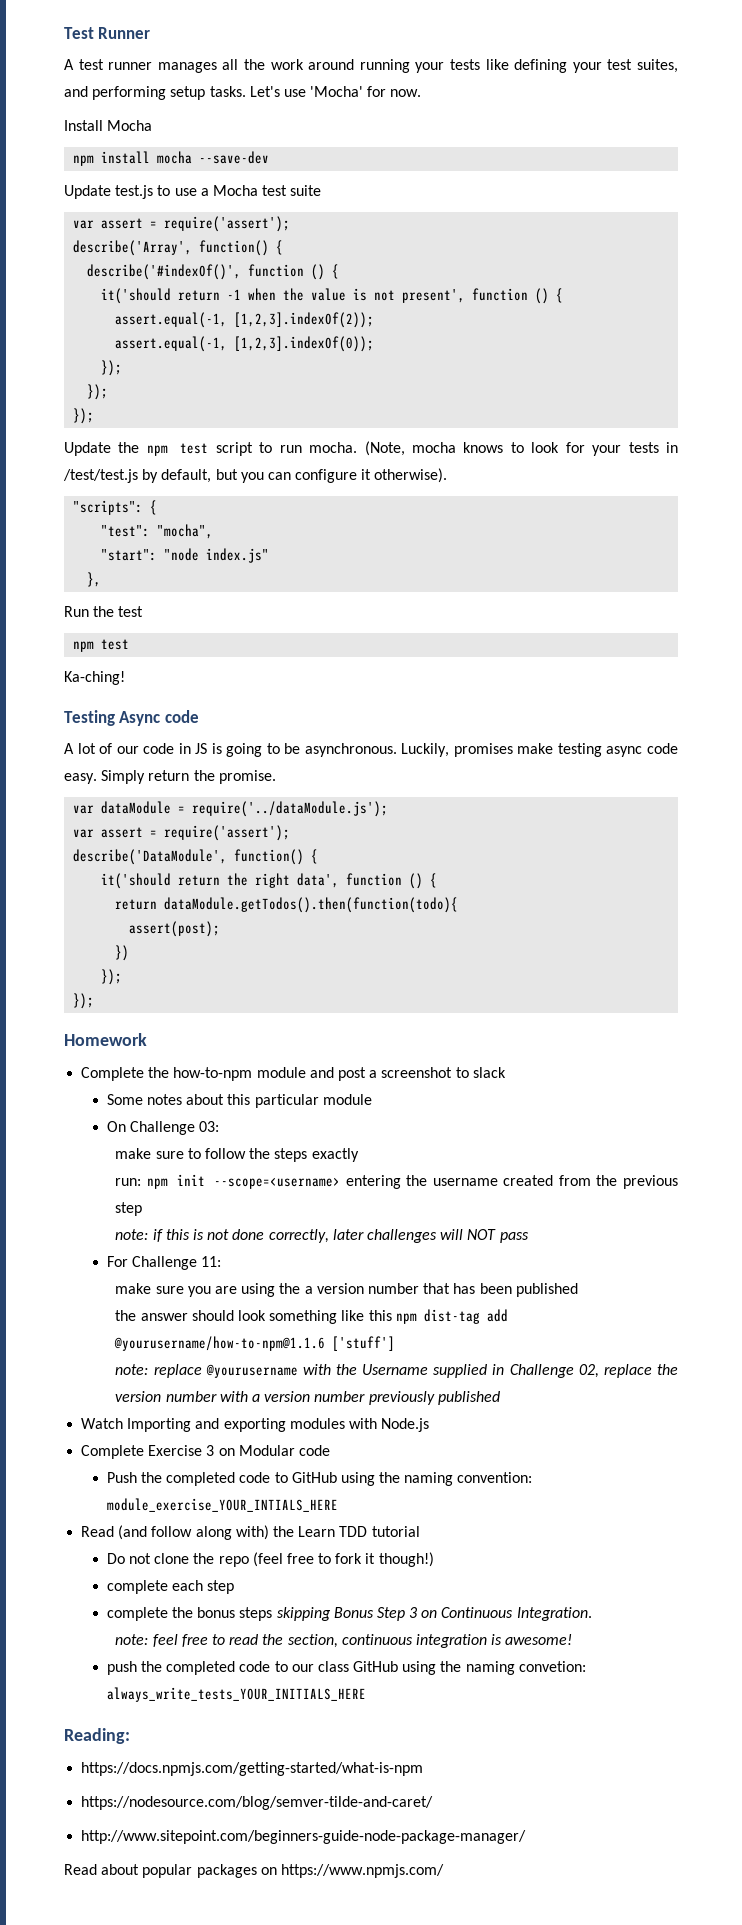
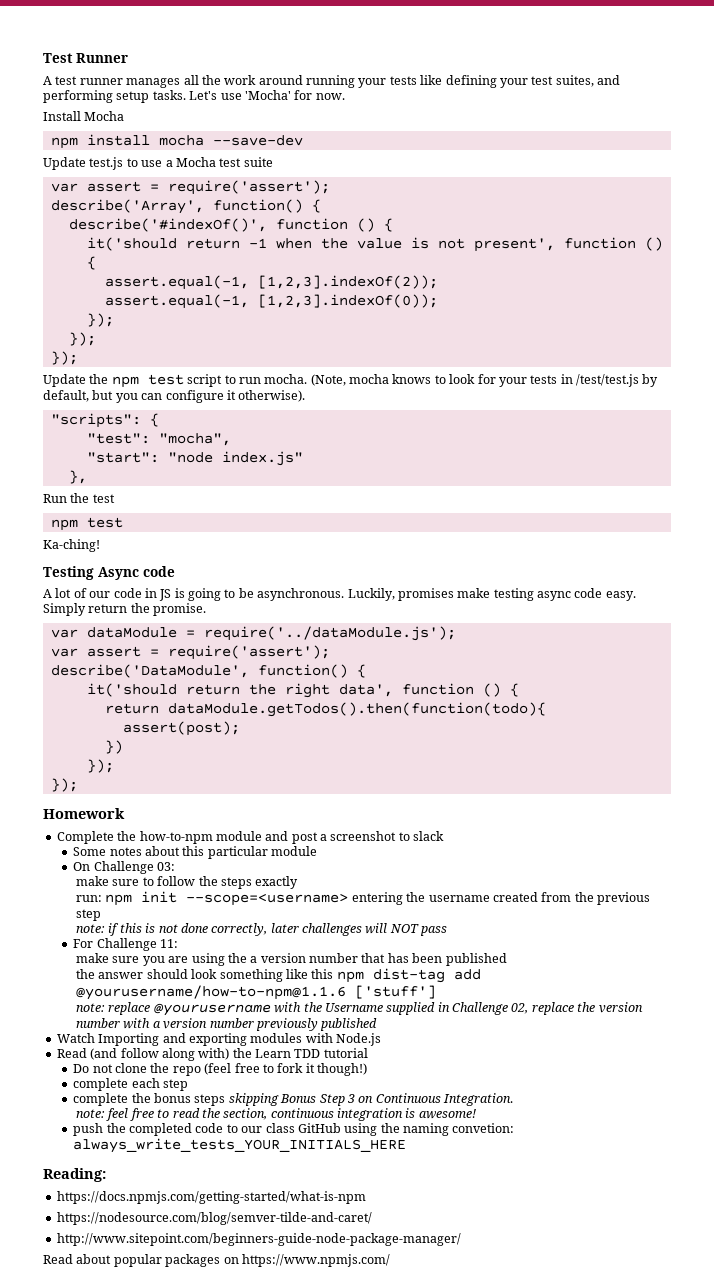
[81,1445,330,1459] [106,1472,533,1486] [106,1498,338,1512] // Complete Exercise 3 on Modular code // Push the completed code to GitHub using the naming convention: module_exercise_YOUR_INTIALS_HERE -> (381, 1039) none

